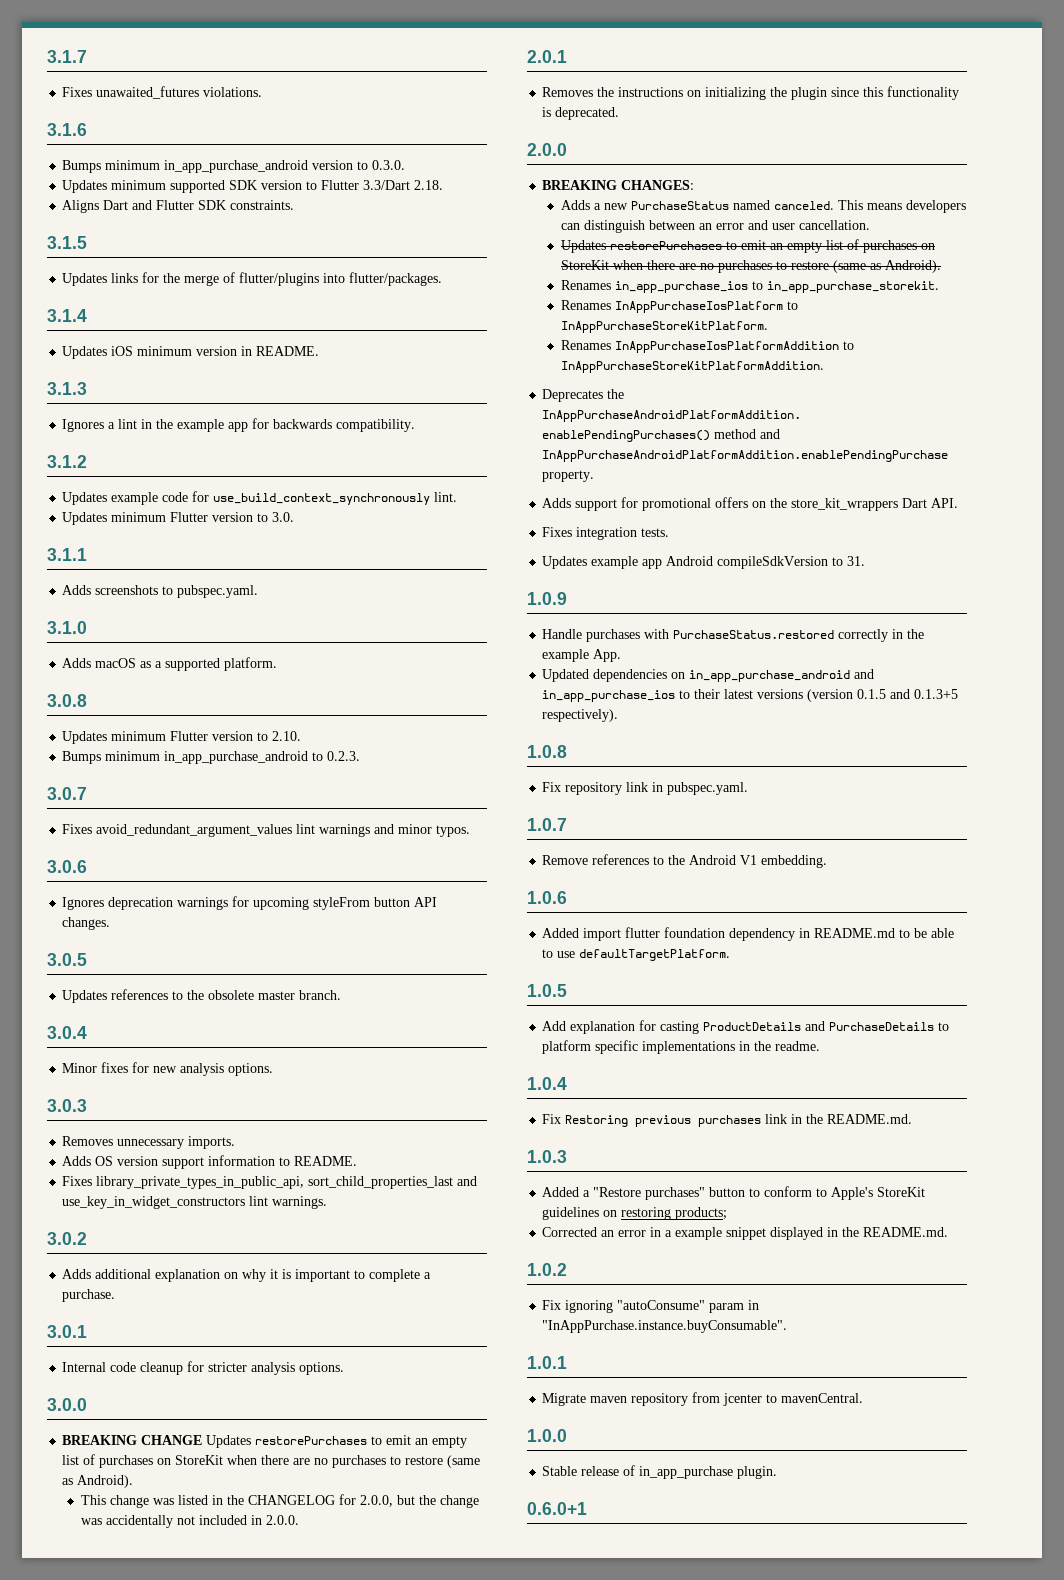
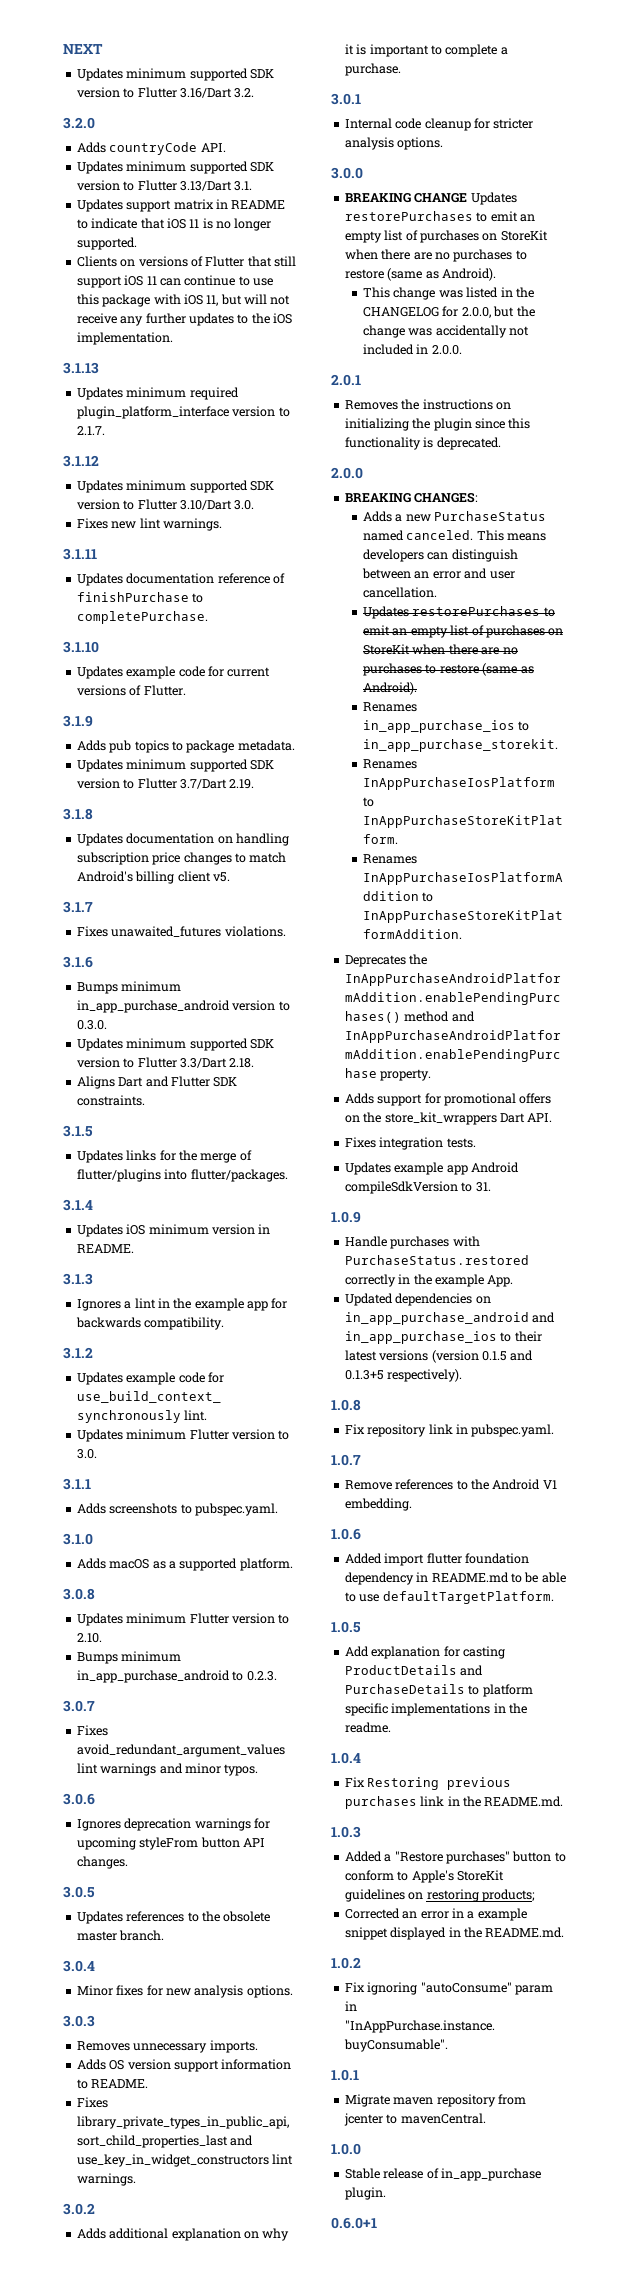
(47, 56) none -> [63,44,103,54] [76,68,274,81] [76,87,255,98] [63,117,95,129] [76,142,226,155] [76,161,274,174] [76,180,253,191] [76,199,286,212] [76,218,272,231] [76,237,137,250] [76,256,296,267] [76,275,273,288] [76,294,291,307] [76,313,292,326] [76,332,173,345] [63,362,99,374] [76,387,239,400] [76,406,290,419] [76,426,105,435] [63,455,99,467] [76,480,274,493] [76,499,255,510] [76,518,222,531] [63,548,97,560] [76,573,285,586] [76,592,204,603] [76,611,208,624] [63,641,99,653] [76,666,271,679] [76,685,186,696] [63,715,93,727] [76,740,295,753] [76,759,274,772] [76,778,255,789] [63,808,93,820] [76,833,289,846] [76,852,287,865] [76,871,230,884] NEXT // Updates minimum supported SDK version to Flutter 3.16/Dart 3.2. // 3.2.0 // Adds countryCode API. // Updates minimum supported SDK version to Flutter 3.13/Dart 3.1. // Updates support matrix in README to indicate that iOS 11 is no longer supported. // Clients on versions of Flutter that still support iOS 11 can continue to use this package with iOS 11, but will not receive any further updates to the iOS implementation. // 3.1.13 // Updates minimum required plugin_platform_interface version to 2.1.7. // 3.1.12 // Updates minimum supported SDK version to Flutter 3.10/Dart 3.0. // Fixes new lint warnings. // 3.1.11 // Updates documentation reference of finishPurchase to completePurchase. // 3.1.10 // Updates example code for current versions of Flutter. // 3.1.9 // Adds pub topics to package metadata. // Updates minimum supported SDK version to Flutter 3.7/Dart 2.19. // 3.1.8 // Updates documentation on handling subscription price changes to match Android's billing client v5. //

